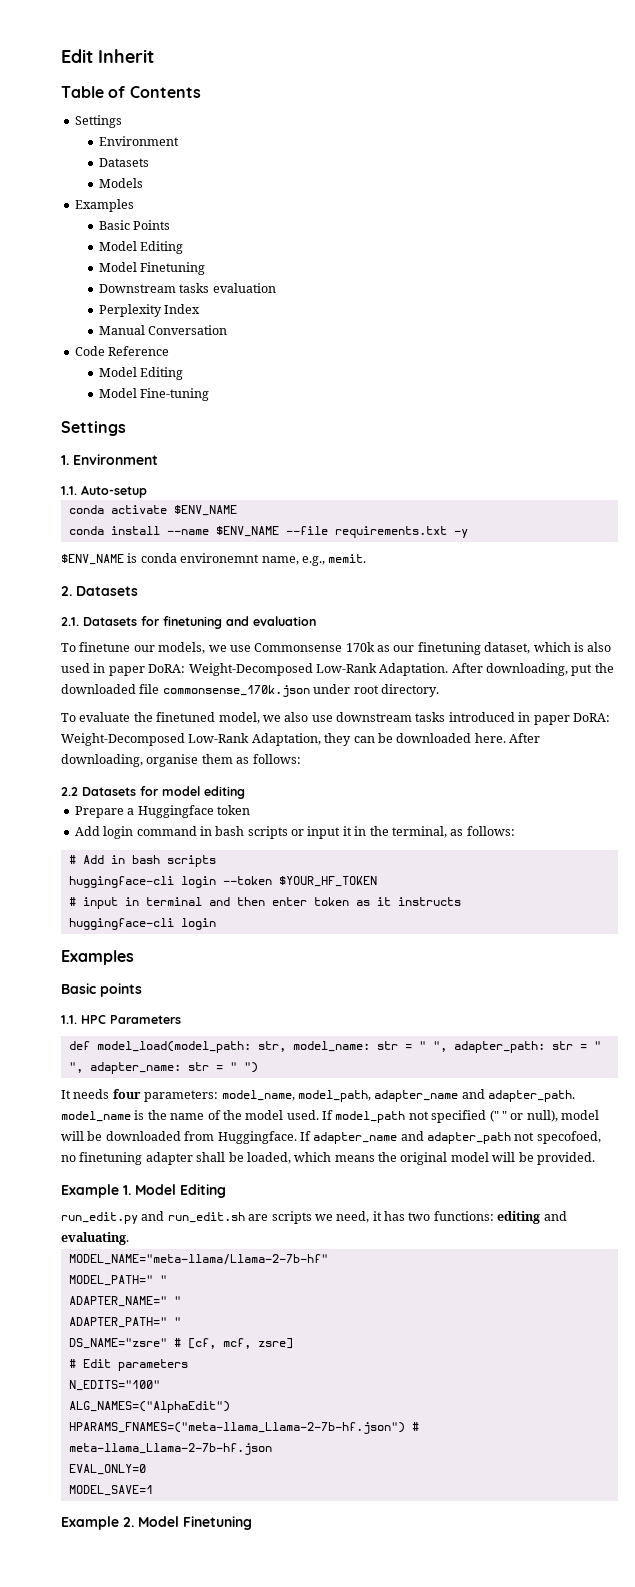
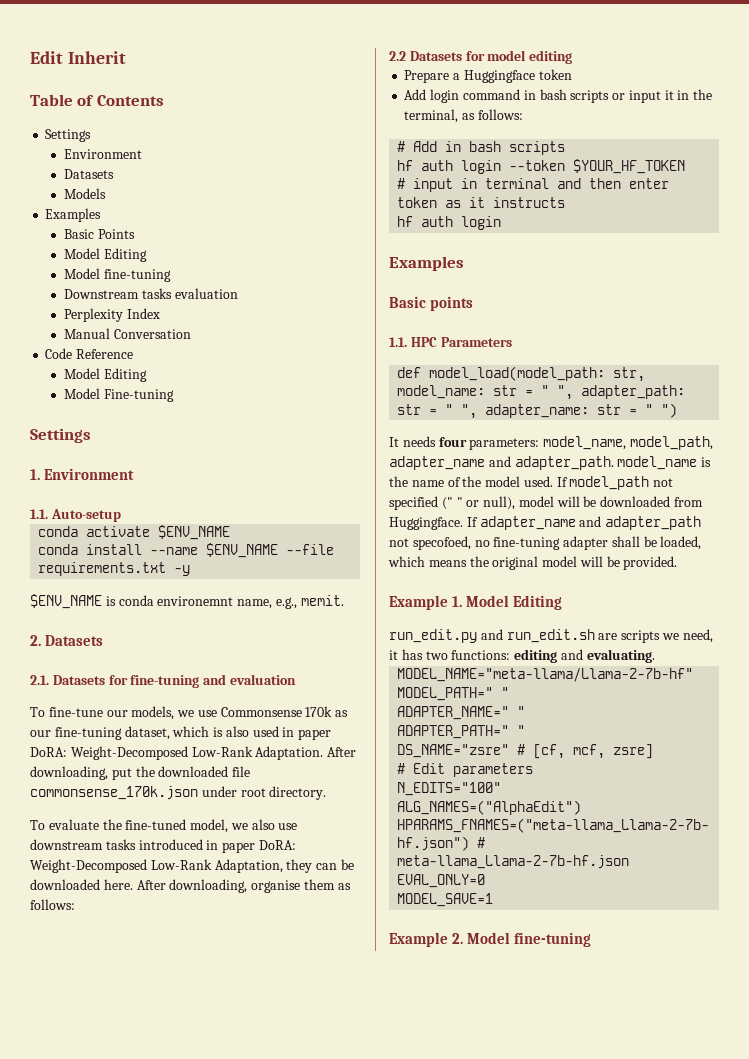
[140,262,206,275] Finetuning -> [103,269,171,282] fine-tuning
[163,616,222,629] finetuning -> [130,675,200,688] fine-tuning
[79,642,131,652] finetune -> [48,707,103,717] fine-tune
[417,642,481,655] finetuning -> [54,727,122,740] fine-tuning
[156,712,216,722] finetuned -> [125,819,187,830] fine-tuned
[68,876,174,888] huggingface-cli -> [397,160,454,171] hf auth
[68,918,174,930] huggingface-cli -> [397,216,454,227] hf auth
[79,1152,143,1165] finetuning -> [493,537,561,550] fine-tuning
[183,1516,252,1530] Finetuning -> [514,932,592,947] fine-tuning

